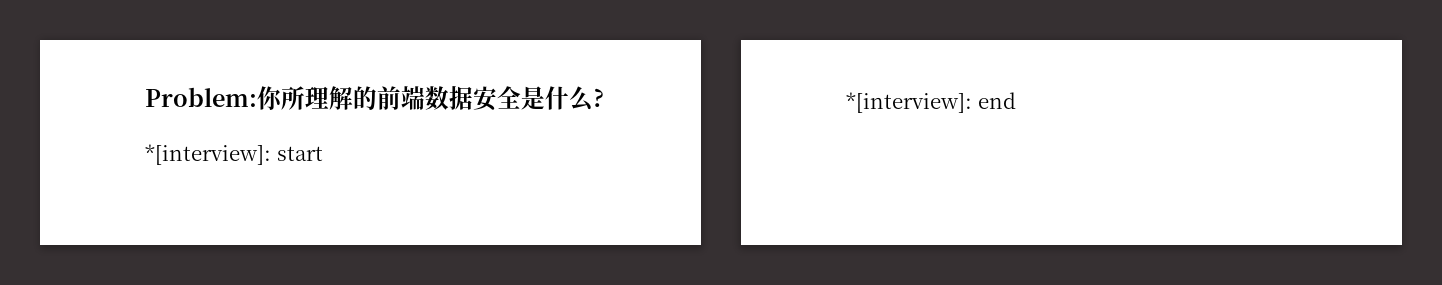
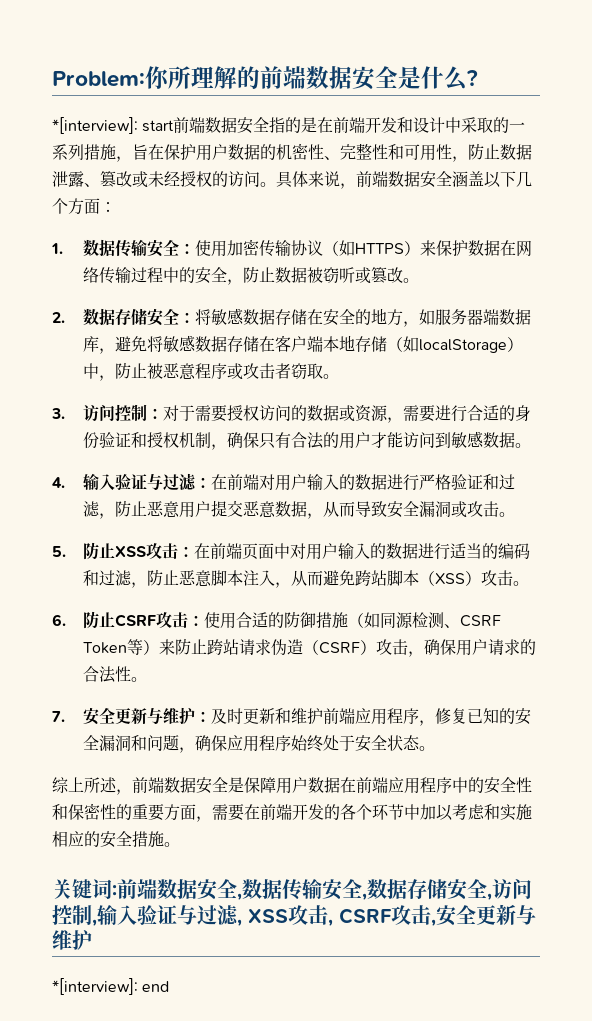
(323, 153) none -> [173,117,526,134] [52,143,532,162] [52,171,532,189] [52,198,116,215] [51,239,533,257] [83,266,420,285] [52,308,532,327] [83,335,524,354] [83,362,340,381] [51,404,532,423] [83,431,532,450] [52,473,516,491] [83,500,516,519] [52,542,531,560] [83,569,530,588] [52,611,502,629] [83,638,537,657] [83,666,148,683] [52,707,532,726] [83,735,436,753] [52,777,532,795] [52,803,532,822] [52,831,180,848] [52,878,532,901] [52,904,536,927] [52,930,92,950] 前端数据安全指的是在前端开发和设计中采取的一系列措施，旨在保护用户数据的机密性、完整性和可用性，防止数据泄露、篡改或未经授权的访问。具体来说，前端数据安全涵盖以下几个方面： // 1.数据传输安全：使用加密传输协议（如HTTPS）来保护数据在网络传输过程中的安全，防止数据被窃听或篡改。 // 2.数据存储安全：将敏感数据存储在安全的地方，如服务器端数据库，避免将敏感数据存储在客户端本地存储（如localStorage）中，防止被恶意程序或攻击者窃取。 // 3.访问控制：对于需要授权访问的数据或资源，需要进行合适的身份验证和授权机制，确保只有合法的用户才能访问到敏感数据。 // 4.输入验证与过滤：在前端对用户输入的数据进行严格验证和过滤，防止恶意用户提交恶意数据，从而导致安全漏洞或攻击。 // 5.防止XSS攻击：在前端页面中对用户输入的数据进行适当的编码和过滤，防止恶意脚本注入，从而避免跨站脚本（XSS）攻击。 // 6.防止CSRF攻击：使用合适的防御措施（如同源检测、CSRF Token等）来防止跨站请求伪造（CSRF）攻击，确保用户请求的合法性。 // 7.安全更新与维护：及时更新和维护前端应用程序，修复已知的安全漏洞和问题，确保应用程序始终处于安全状态。 // 综上所述，前端数据安全是保障用户数据在前端应用程序中的安全性和保密性的重要方面，需要在前端开发的各个环节中加以考虑和实施相应的安全措施。 // 关键词:前端数据安全,数据传输安全,数据存储安全,访问控制,输入验证与过滤, XSS攻击, CSRF攻击,安全更新与维护

